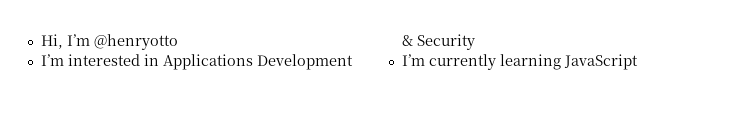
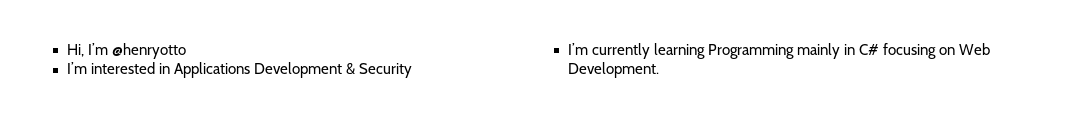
[563,54,638,70] JavaScript -> [707,43,990,59] [567,62,659,78] Programming mainly in C# focusing on Web Development.

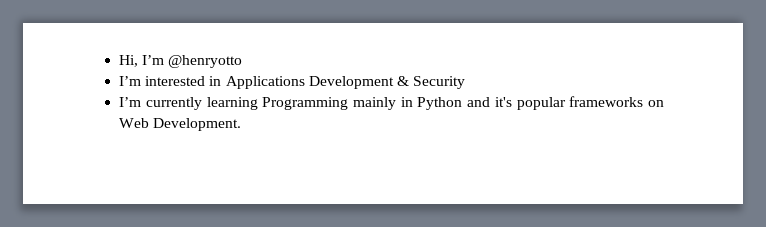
[858,43,936,59] C# focusing -> [417,96,644,110] Python and it's popular frameworks

